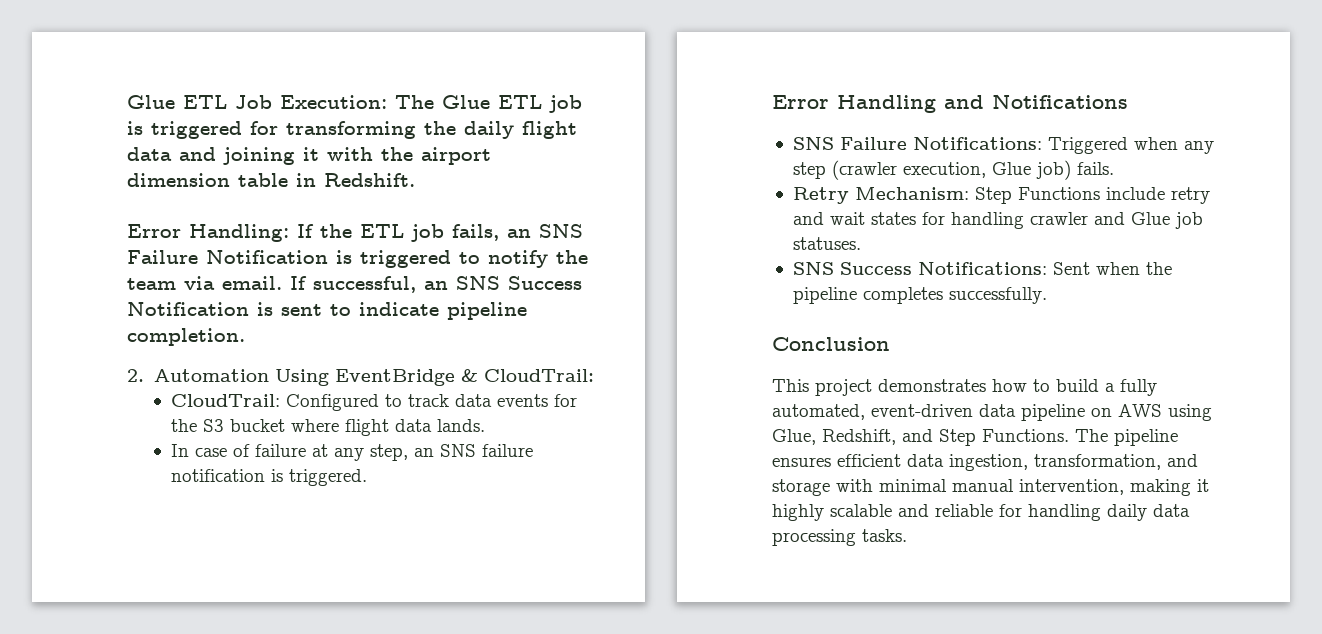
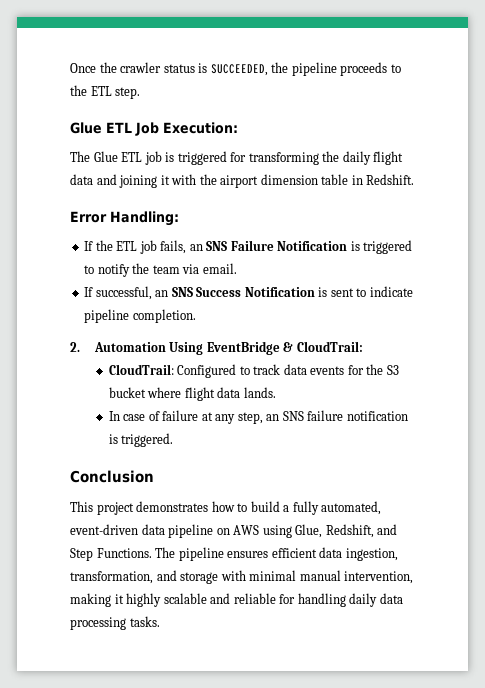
(127, 102) none -> [70,62,401,76] [70,85,141,99] Once the crawler status is SUCCEEDED, the pipeline proceeds to the ETL step. //
(387, 102) none -> (238, 128) //
(289, 233) none -> (179, 218) //
(282, 283) none -> (237, 268) //
[772,94,1128,113] [792,137,1214,154] [792,160,1114,180] [792,187,1210,204] [792,212,1203,229] [792,237,861,250] [792,262,1172,275] [792,287,1047,304] // Error Handling and Notifications // SNS Failure Notifications: Triggered when any step (crawler execution, Glue job) fails. // Retry Mechanism: Step Functions include retry and wait states for handling crawler and Glue job statuses. // SNS Success Notifications: Sent when the pipeline completes successfully. -> (174, 440) none

